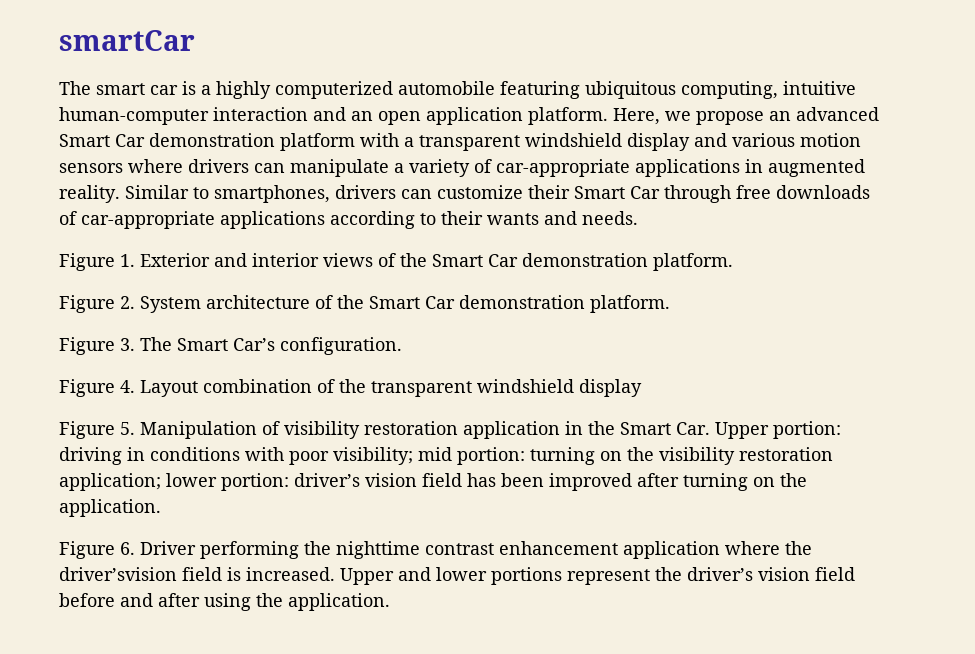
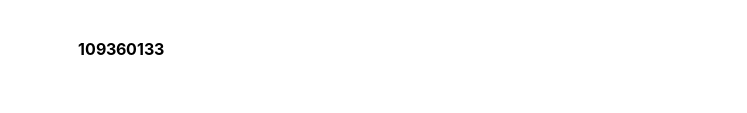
[59,30,195,51] [59,81,856,99] [59,107,879,125] [59,133,861,151] [59,159,865,177] [59,185,870,203] [59,211,638,229] [59,253,733,271] [59,295,670,313] [59,337,402,355] [59,379,642,397] [59,421,841,439] [59,447,833,465] [59,473,807,491] [59,499,161,517] [59,541,812,559] [59,567,855,585] [59,593,390,611] smartCar // The smart car is a highly computerized automobile featuring ubiquitous computing, intuitive human-computer interaction and an open application platform. Here, we propose an advanced Smart Car demonstration platform with a transparent windshield display and various motion sensors where drivers can manipulate a variety of car-appropriate applications in augmented reality. Similar to smartphones, drivers can customize their Smart Car through free downloads of car-appropriate applications according to their wants and needs. // Figure 1. Exterior and interior views of the Smart Car demonstration platform. // Figure 2. System architecture of the Smart Car demonstration platform. // Figure 3. The Smart Car’s configuration. // Figure 4. Layout combination of the transparent windshield display // Figure 5. Manipulation of visibility restoration application in the Smart Car. Upper portion: driving in conditions with poor visibility; mid portion: turning on the visibility restoration application; lower portion: driver’s vision field has been improved after turning on the application. // Figure 6. Driver performing the nighttime contrast enhancement application where the driver’svision field is increased. Upper and lower portions represent the driver’s vision field before and after using the application. -> [78,42,164,55] 109360133

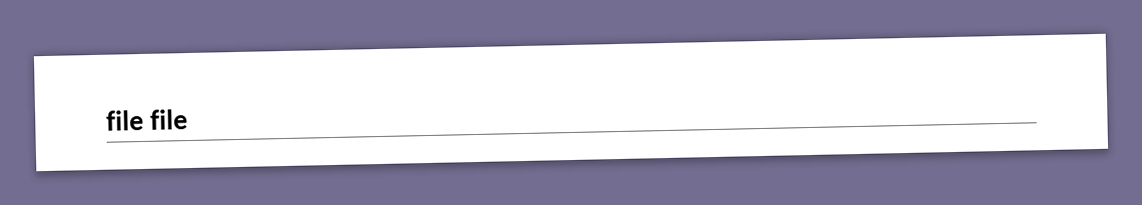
[78,42,164,55] 109360133 -> [106,109,189,131] file file

